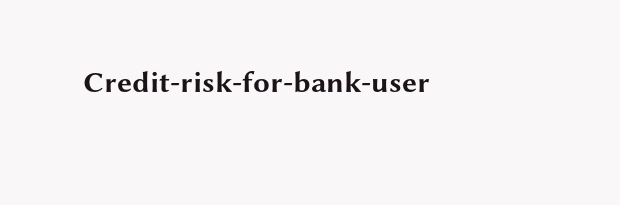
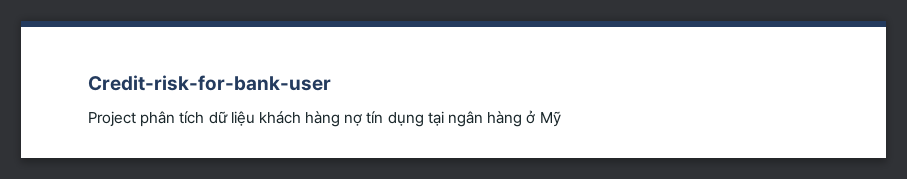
(430, 82) none -> [88,110,561,127] // Project phân tích dữ liệu khách hàng nợ tín dụng tại ngân hàng ở Mỹ

